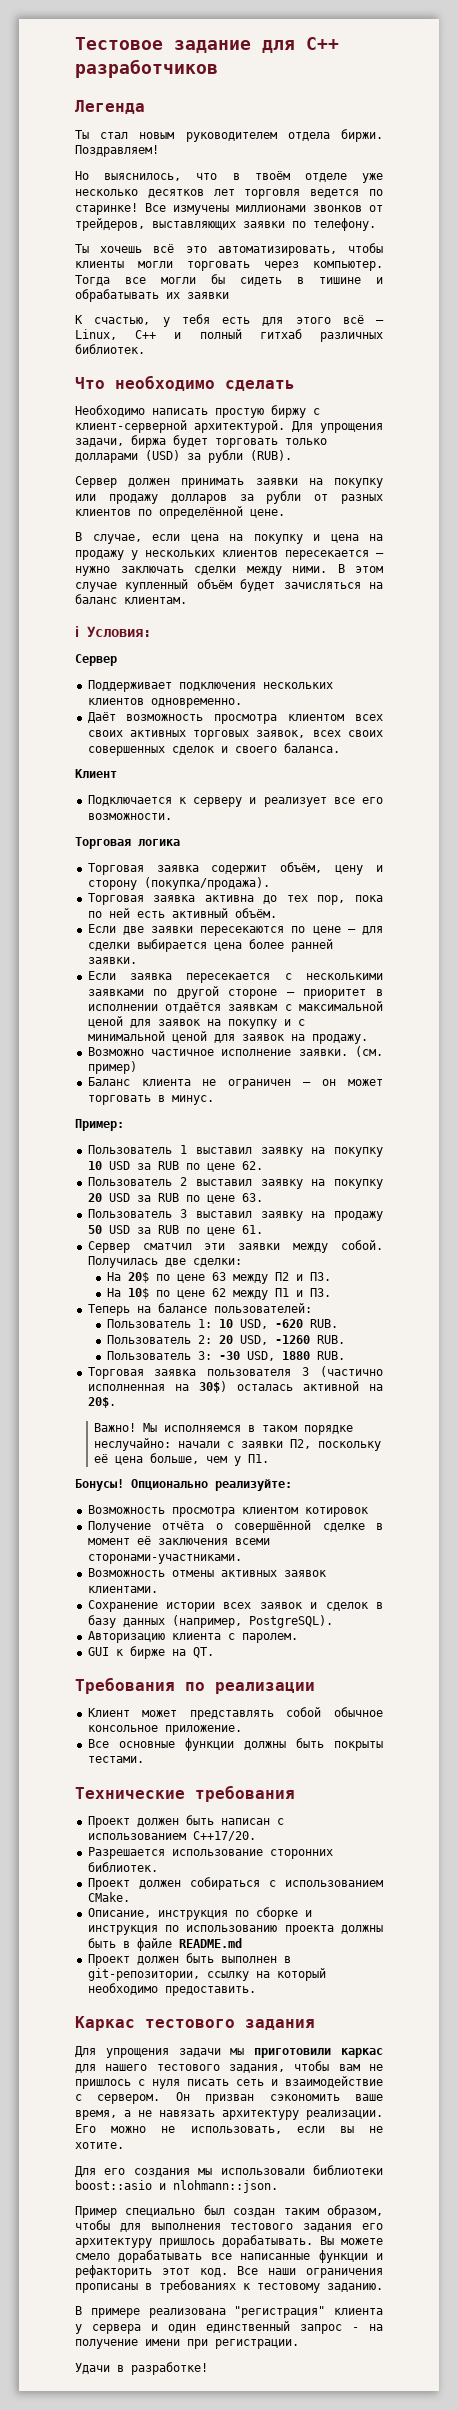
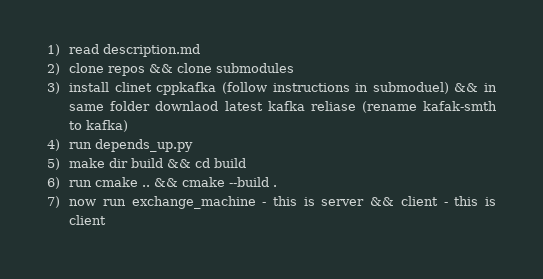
[75,37,339,53] [75,59,218,78] [75,100,145,114] [75,129,383,142] [75,145,159,157] [75,171,383,183] [75,189,384,199] [75,203,383,215] [75,218,376,231] [75,243,383,256] [75,261,383,271] [75,274,383,286] [75,289,229,302] [75,314,384,327] [75,329,383,342] [75,344,145,354] [75,375,295,391] [75,405,320,418] [75,420,383,433] [75,435,327,448] [75,450,292,463] [75,476,383,488] [75,491,383,504] [75,506,285,519] [75,532,383,544] [75,550,384,560] [75,564,383,576] [75,579,383,592] [75,594,187,604] [75,626,151,637] [75,654,117,666] [87,680,333,692] [87,698,242,708] [87,712,383,724] [87,730,383,740] [87,743,340,756] [75,769,117,778] [87,795,384,807] [87,813,172,820] [75,837,180,849] [87,862,383,875] [87,877,270,890] [87,893,384,905] [87,908,277,918] [87,924,383,936] [87,939,333,952] [87,957,137,964] [87,971,383,983] [87,986,384,999] [87,1001,383,1013] [87,1016,305,1029] [87,1031,368,1044] [87,1046,383,1057] [87,1061,137,1074] [87,1077,383,1089] [87,1095,214,1105] [75,1119,124,1131] [87,1145,384,1157] [87,1161,263,1172] [87,1177,384,1189] [87,1193,263,1204] [87,1209,384,1221] [87,1225,263,1236] [87,1240,383,1253] [87,1256,242,1268] [106,1272,331,1284] [106,1288,331,1300] [87,1303,312,1316] [106,1319,338,1329] [106,1335,345,1345] [106,1351,345,1361] [87,1366,383,1379] [87,1381,383,1393] [87,1397,116,1408] [94,1423,354,1435] [94,1438,382,1451] [94,1453,270,1466] [75,1479,292,1491] [87,1505,369,1517] [87,1520,383,1533] [87,1536,270,1545] [87,1554,242,1564] [87,1568,327,1577] [87,1586,158,1593] [87,1600,384,1612] [87,1615,333,1628] [87,1631,298,1643] [87,1646,214,1659] [75,1677,315,1694] [87,1707,383,1720] [87,1725,242,1735] [87,1738,383,1751] [87,1756,144,1763] [75,1785,295,1802] [87,1815,284,1828] [87,1831,256,1841] [87,1847,333,1859] [87,1862,158,1872] [87,1877,383,1890] [87,1892,130,1902] [87,1907,312,1920] [87,1925,383,1935] [87,1938,242,1951] [87,1953,291,1966] [87,1968,326,1981] [87,1983,256,1996] [75,2016,315,2031] [75,2046,384,2058] [75,2061,383,2073] [75,2076,383,2089] [75,2092,383,2104] [75,2110,383,2120] [75,2124,383,2134] [75,2142,124,2149] [75,2165,383,2177] [75,2180,278,2193] [75,2205,383,2218] [75,2220,384,2232] [75,2235,383,2248] [75,2250,383,2263] [75,2265,383,2278] [75,2280,383,2293] [75,2306,383,2318] [75,2321,383,2334] [75,2339,299,2349] [75,2362,208,2375] Тестовое задание для C++ разработчиков // Легенда // Ты стал новым руководителем отдела биржи. Поздравляем! // Но выяснилось, что в твоём отделе уже несколько десятков лет торговля ведется по старинке! Все измучены миллионами звонков от трейдеров, выставляющих заявки по телефону. // Ты хочешь всё это автоматизировать, чтобы клиенты могли торговать через компьютер. Тогда все могли бы сидеть в тишине и обрабатывать их заявки // К счастью, у тебя есть для этого всё — Linux, C++ и полный гитхаб различных библиотек. // Что необходимо сделать // Необходимо написать простую биржу с клиент-серверной архитектурой. Для упрощения задачи, биржа будет торговать только долларами (USD) за рубли (RUB). // Сервер должен принимать заявки на покупку или продажу долларов за рубли от разных клиентов по определённой цене. // В случае, если цена на покупку и цена на продажу у нескольких клиентов пересекается — нужно заключать сделки между ними. В этом случае купленный объём будет зачисляться на баланс клиентам. // ℹ Условия: // Сервер // Поддерживает подключения нескольких клиентов одновременно. // Даёт возможность просмотра клиентом всех своих активных торговых заявок, всех своих совершенных сделок и своего баланса. // Клиент // Подключается к серверу и реализует все его возможности. // Торговая логика // Торговая заявка содержит объём, цену и сторону (покупка/продажа). // Торговая заявка активна до тех пор, пока по ней есть активный объём. // Если две заявки пересекаются по цене — для сделки выбирается цена более ранней заявки. // Если заявка пересекается с несколькими заявками по другой стороне — приоритет в исполнении отдаётся заявкам с максимальной ценой для заявок на покупку и с минимальной ценой для заявок на продажу. // Возможно частичное исполнение заявки. (см. пример) // Баланс клиента не ограничен — он может торговать в минус. // Пример: // Пользователь 1 выставил заявку на покупку 10 USD за RUB по цене 62. // Пользователь 2 выставил заявку на покупку 20 USD за RUB по цене 63. // Пользователь 3 выставил заявку на продажу 50 USD за RUB по цене 61. // Сервер сматчил эти заявки между собой. Получилась две сделки: // На 20$ по цене 63 между П2 и П3. // На 10$ по цене 62 между П1 и П3. // Теперь на балансе пользователей: // Пользователь 1: 10 USD, -620 RUB. // Пользователь 2: 20 USD, -1260 RUB. // Пользователь 3: -30 USD, 1880 RUB. // Торговая заявка пользователя 3 (частично исполненная на 30$) осталась активной на 20$. // Важно! Мы исполняемся в таком порядке неслучайно: начали с заявки П2, поскольку её цена больше, чем у П1. // Бонусы! Опционально реализуйте: // Возможность просмотра клиентом котировок // Получение отчёта о совершённой сделке в момент её заключения всеми сторонами-участниками. // Возможность отмены активных заявок клиентами. // Сохранение истории всех заявок и сделок в базу данных (например, PostgreSQL). // Авторизацию клиента с паролем. // GUI к бирже на QT. // Требования по реализации // Клиент может представлять собой обычное консольное приложение. // Все основные функции должны быть покрыты тестами. // Технические требования // Проект должен быть написан с использованием C++17/20. // Разрешается использование сторонних библиотек. // Проект должен собираться с использованием CMake. // Описание, инструкция по сборке и инструкция по использованию проекта должны быть в файле README.md // Проект должен быть выполнен в git-репозитории, ссылку на который необходимо предоставить. // Каркас тестового задания // Для упрощения задачи мы приготовили каркас для нашего тестового задания, чтобы вам не пришлось с нуля писать сеть и взаимодействие с сервером. Он призван сэкономить ваше время, а не навязать архитектуру реализации. Его можно не использовать, если вы не хотите. // Для его создания мы использовали библиотеки boost::asio и nlohmann::json. // Пример специально был создан таким образом, чтобы для выполнения тестового задания его архитектуру пришлось дорабатывать. Вы можете смело дорабатывать все написанные функции и рефакторить этот код. Все наши ограничения прописаны в требованиях к тестовому заданию. // В примере реализована "регистрация" клиента у сервера и один единственный запрос - на получение имени при регистрации. // Удачи в разработке! -> [47,44,201,57] [47,63,295,76] [47,82,498,95] [69,101,497,113] [69,120,129,132] [47,139,194,152] [47,158,247,170] [47,177,278,189] [47,196,497,209] [69,215,107,225] 1) read description.md // 2) clone repos && clone submodules // 3) install clinet cppkafka (follow instructions in submoduel) && in same folder downlaod latest kafka reliase (rename kafak-smth to kafka) // 4) run depends_up.py // 5) make dir build && cd build // 6) run cmake .. && cmake --build . // 7) now run exchange_machine - this is server && client - this is client

